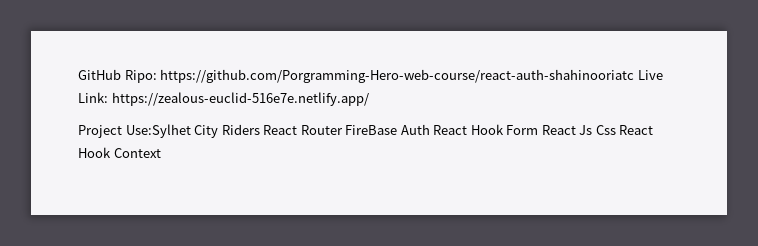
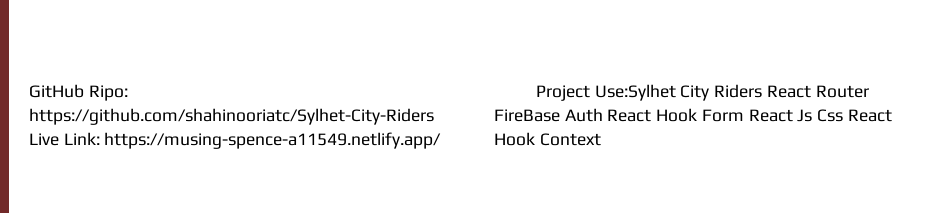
[160,69,635,83] https://github.com/Porgramming-Hero-web-course/react-auth-shahinooriatc -> [29,108,434,125] https://github.com/shahinooriatc/Sylhet-City-Riders
[111,92,369,106] https://zealous-euclid-516e7e.netlify.app/ -> [104,132,442,149] https://musing-spence-a11549.netlify.app/

